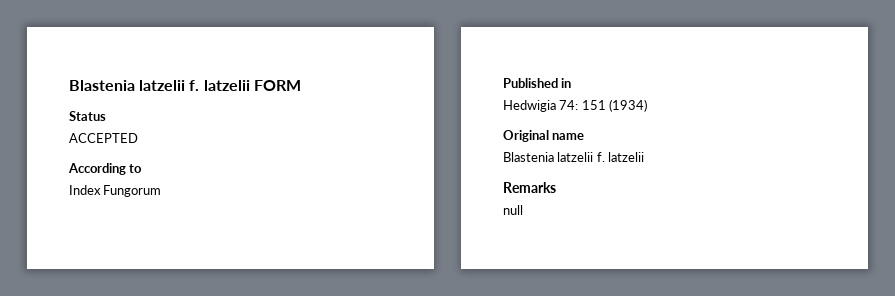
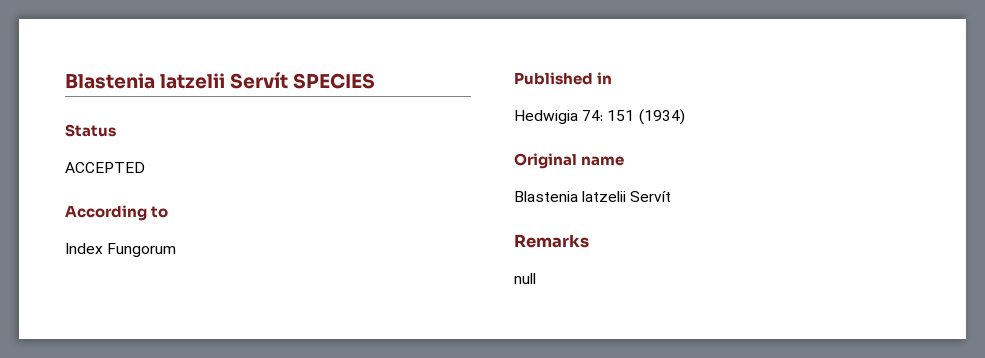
[69,80,301,91] Blastenia latzelii f. latzelii FORM -> [65,72,376,89] Blastenia latzelii Servít SPECIES
[596,152,645,162] f. latzelii -> [630,191,672,202] Servít

